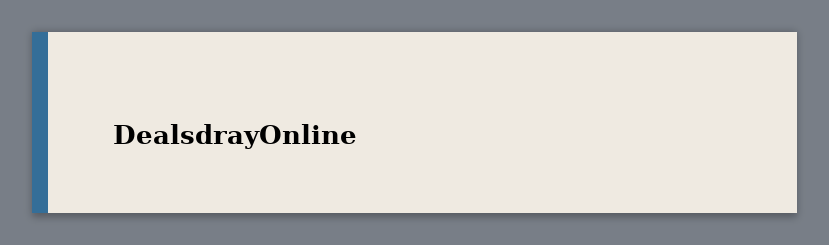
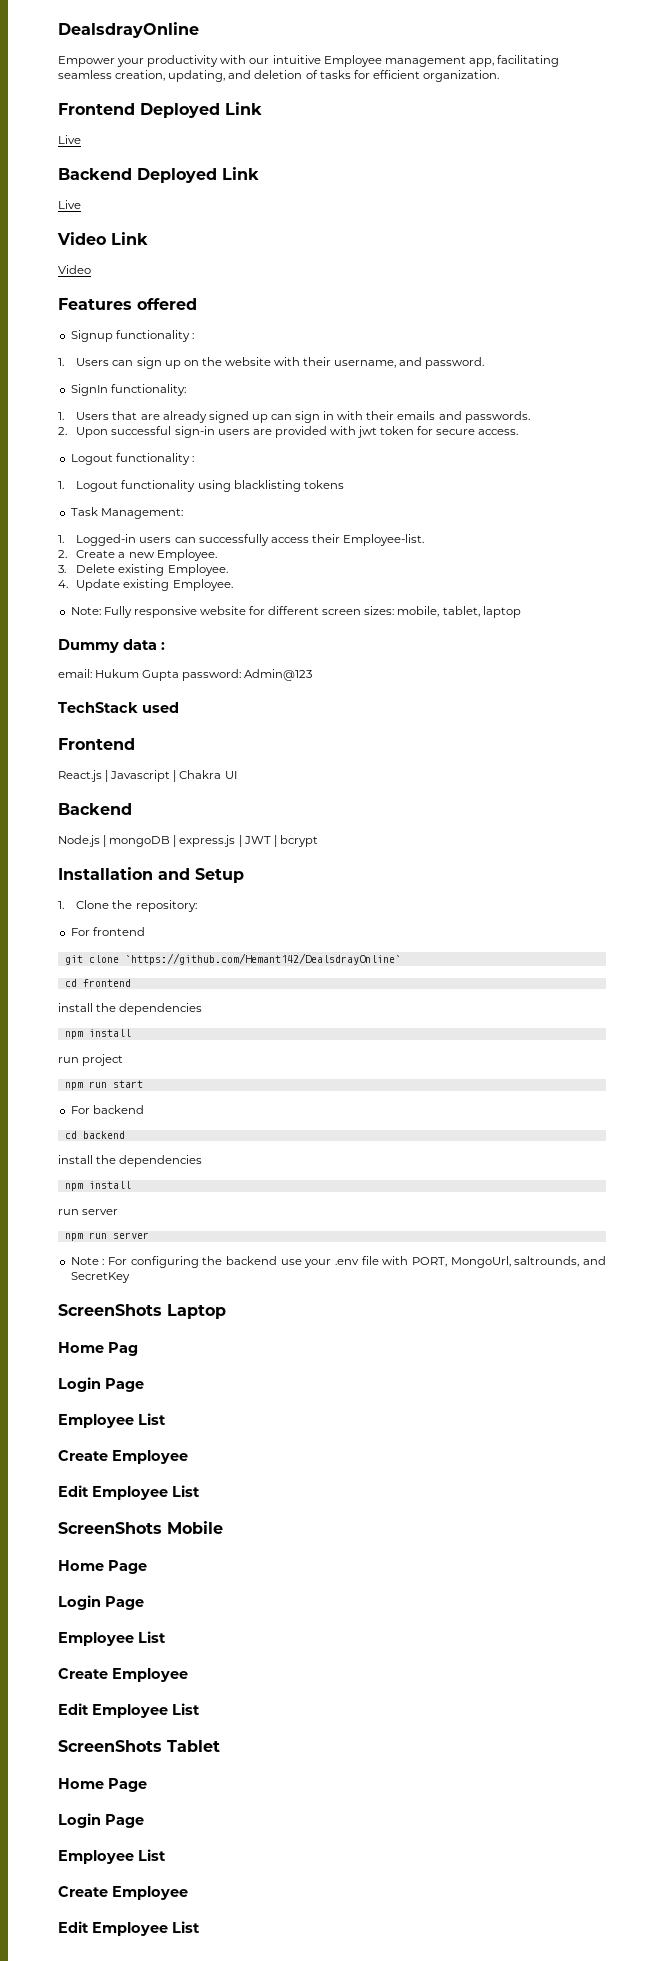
(357, 136) none -> [58,55,559,67] [58,70,499,82] [58,102,262,118] [58,135,81,144] [58,167,259,183] [58,200,81,209] [57,232,148,245] [58,265,91,274] [58,298,197,310] [70,330,194,342] [58,357,485,369] [70,384,186,396] [58,411,530,423] [58,426,519,438] [70,453,194,465] [58,480,344,492] [70,507,183,519] [58,534,424,546] [58,549,217,561] [58,564,228,576] [58,579,233,591] [70,606,521,618] [58,639,165,653] [58,669,313,681] [58,702,179,713] [58,738,135,750] [58,770,237,782] [58,803,132,815] [58,835,318,847] [58,867,244,883] [58,900,197,912] [70,927,145,936] [64,953,401,965] [64,979,131,987] [58,1003,203,1015] [64,1029,131,1039] [58,1054,124,1066] [64,1080,143,1090] [70,1105,144,1114] [64,1131,125,1139] [58,1155,203,1167] [64,1181,131,1191] [58,1209,119,1215] [64,1232,149,1241] [70,1256,606,1268] [70,1272,130,1283] [58,1304,226,1319] [58,1342,138,1356] [58,1377,144,1392] [58,1413,166,1428] [58,1450,188,1464] [58,1485,200,1500] [58,1521,223,1534] [58,1560,147,1574] [58,1595,144,1610] [58,1631,166,1646] [58,1668,188,1682] [58,1703,200,1718] [58,1740,220,1752] [58,1778,147,1792] [58,1813,144,1828] [58,1849,166,1864] [58,1886,188,1900] [58,1921,200,1936] // Empower your productivity with our intuitive Employee management app, facilitating seamless creation, updating, and deletion of tasks for efficient organization. // Frontend Deployed Link // Live // Backend Deployed Link // Live // Video Link // Video // Features offered // Signup functionality : // 1. Users can sign up on the website with their username, and password. // SignIn functionality: // 1. Users that are already signed up can sign in with their emails and passwords. // 2. Upon successful sign-in users are provided with jwt token for secure access. // Logout functionality : // 1. Logout functionality using blacklisting tokens // Task Management: // 1. Logged-in users can successfully access their Employee-list. // 2. Create a new Employee. // 3. Delete existing Employee. // 4. Update existing Employee. // Note: Fully responsive website for different screen sizes: mobile, tablet, laptop // Dummy data : // email: Hukum Gupta password: Admin@123 // TechStack used // Frontend // React.js | Javascript | Chakra UI // Backend // Node.js | mongoDB | express.js | JWT | bcrypt // Installation and Setup // 1. Clone the repository: // For frontend // git clone `https://github.com/Hemant142/DealsdrayOnline` // cd frontend // install the dependencies // npm install // run project // npm run start // For backend // cd backend // install the dependencies // npm install // run server // npm run server // Note : For configuring the backend use your .env file with PORT, MongoUrl, saltrounds, and SecretKey // ScreenShots Laptop // Home Pag // Login Page // Employee List // Create Employee // Edit Employee List // ScreenShots Mobile // Home Page // Login Page // Employee List // Create Employee // Edit Employee List // ScreenShots Tablet // Home Page // Login Page // Employee List // Create Employee // Edit Employee List

